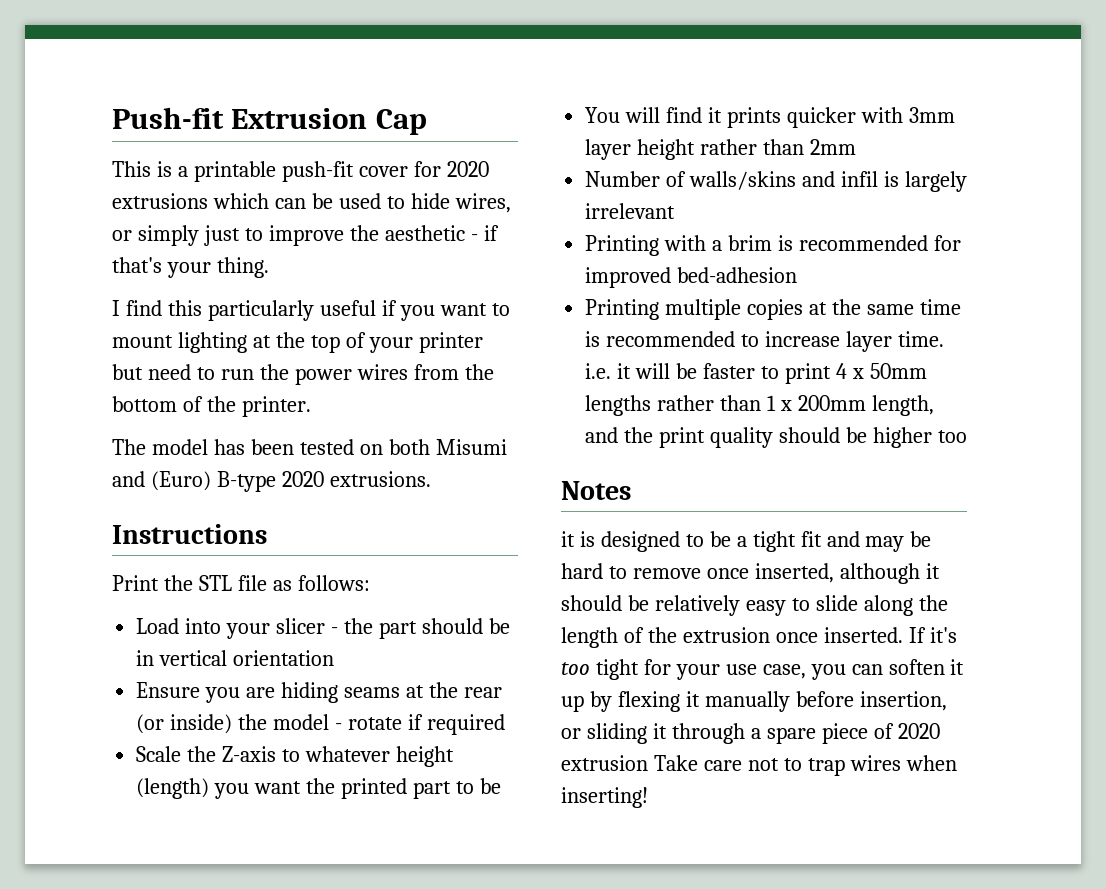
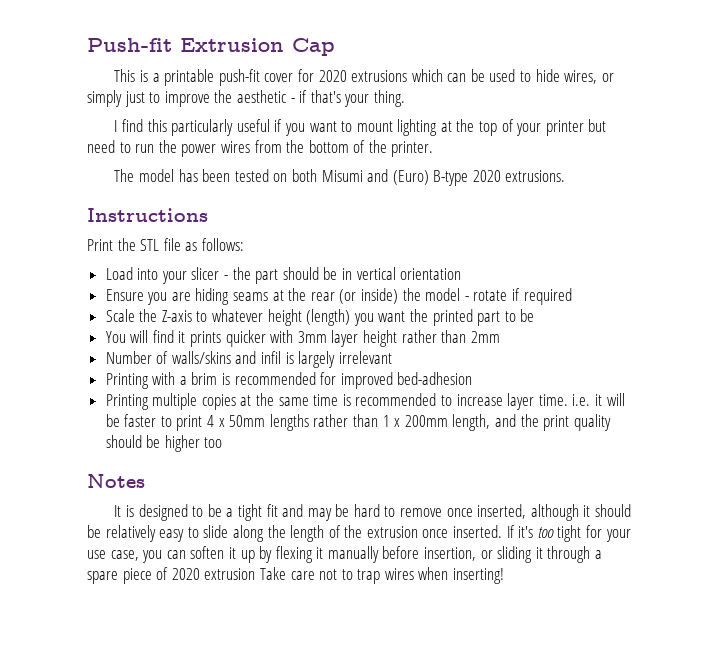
[561,531,575,547] it -> [114,505,122,517] It

